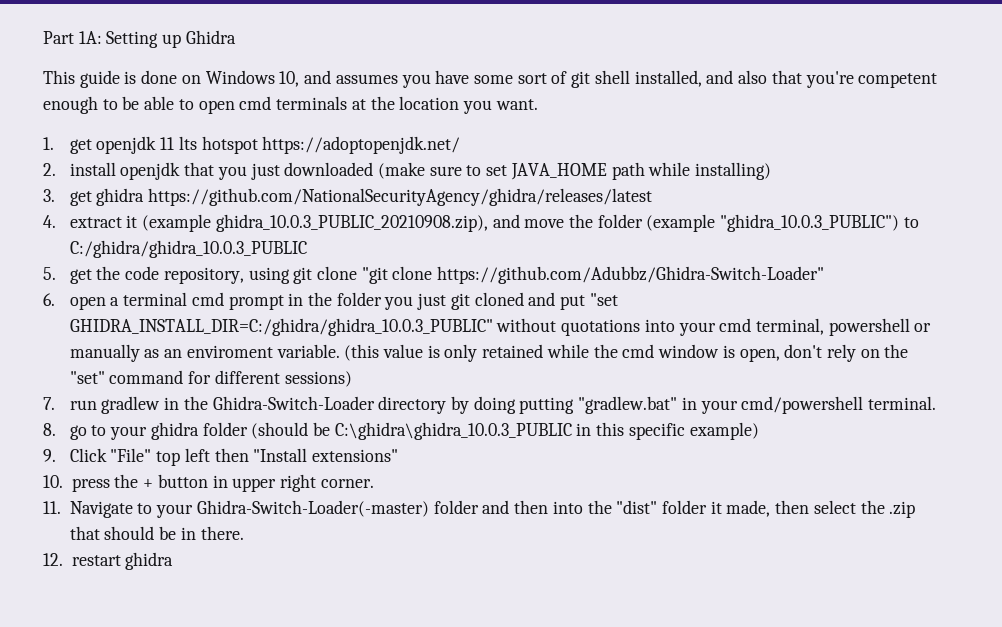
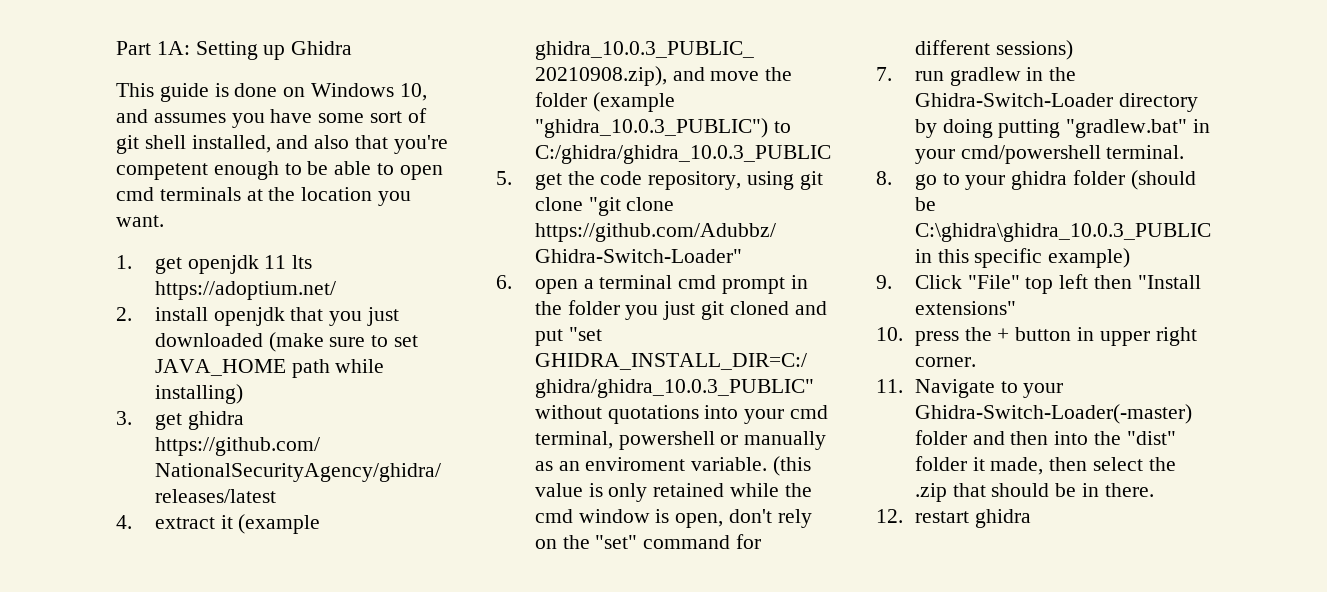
[201,136,461,154] hotspot https://adoptopenjdk.net/ -> [154,281,336,300] https://adoptium.net/

